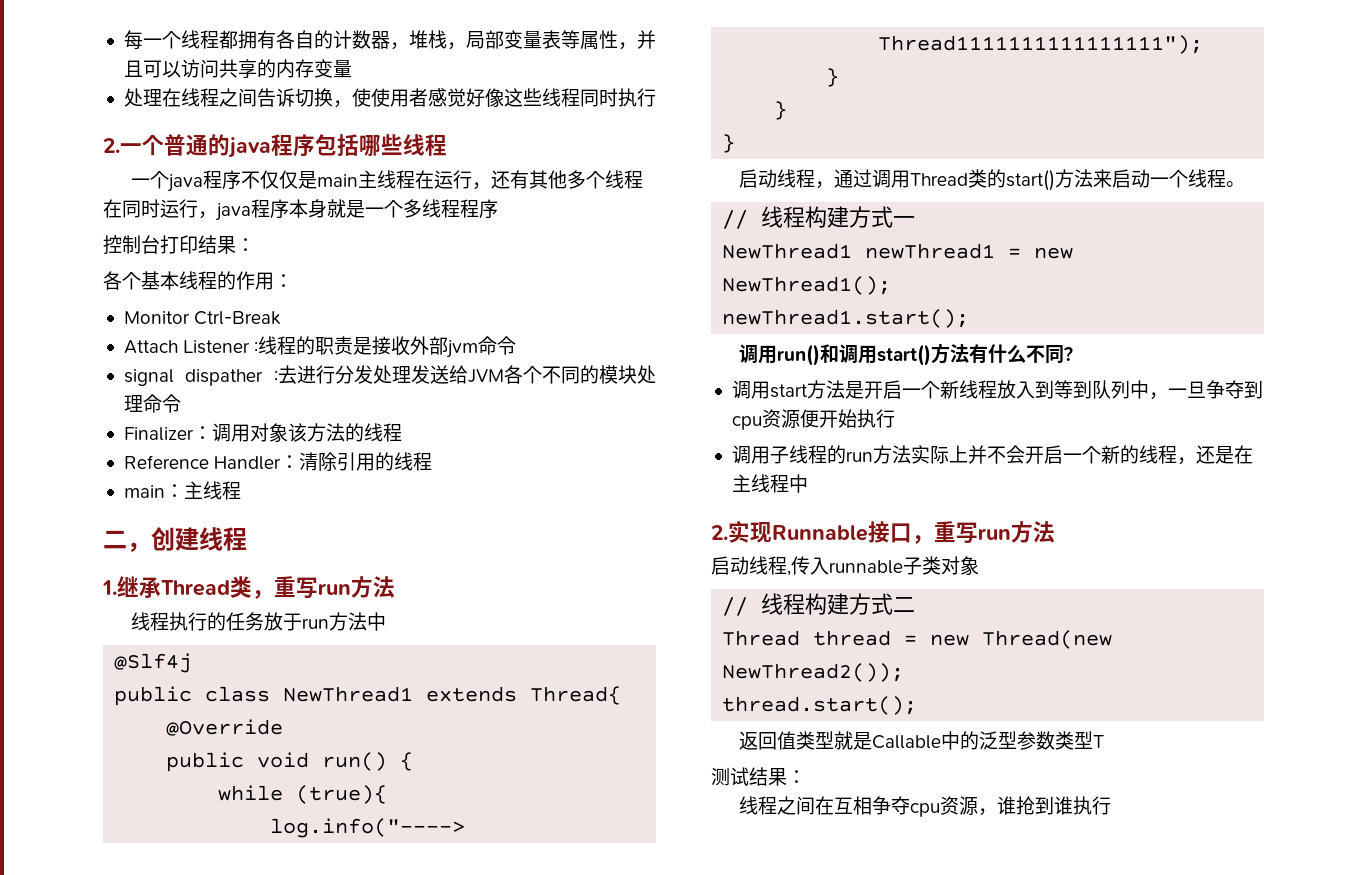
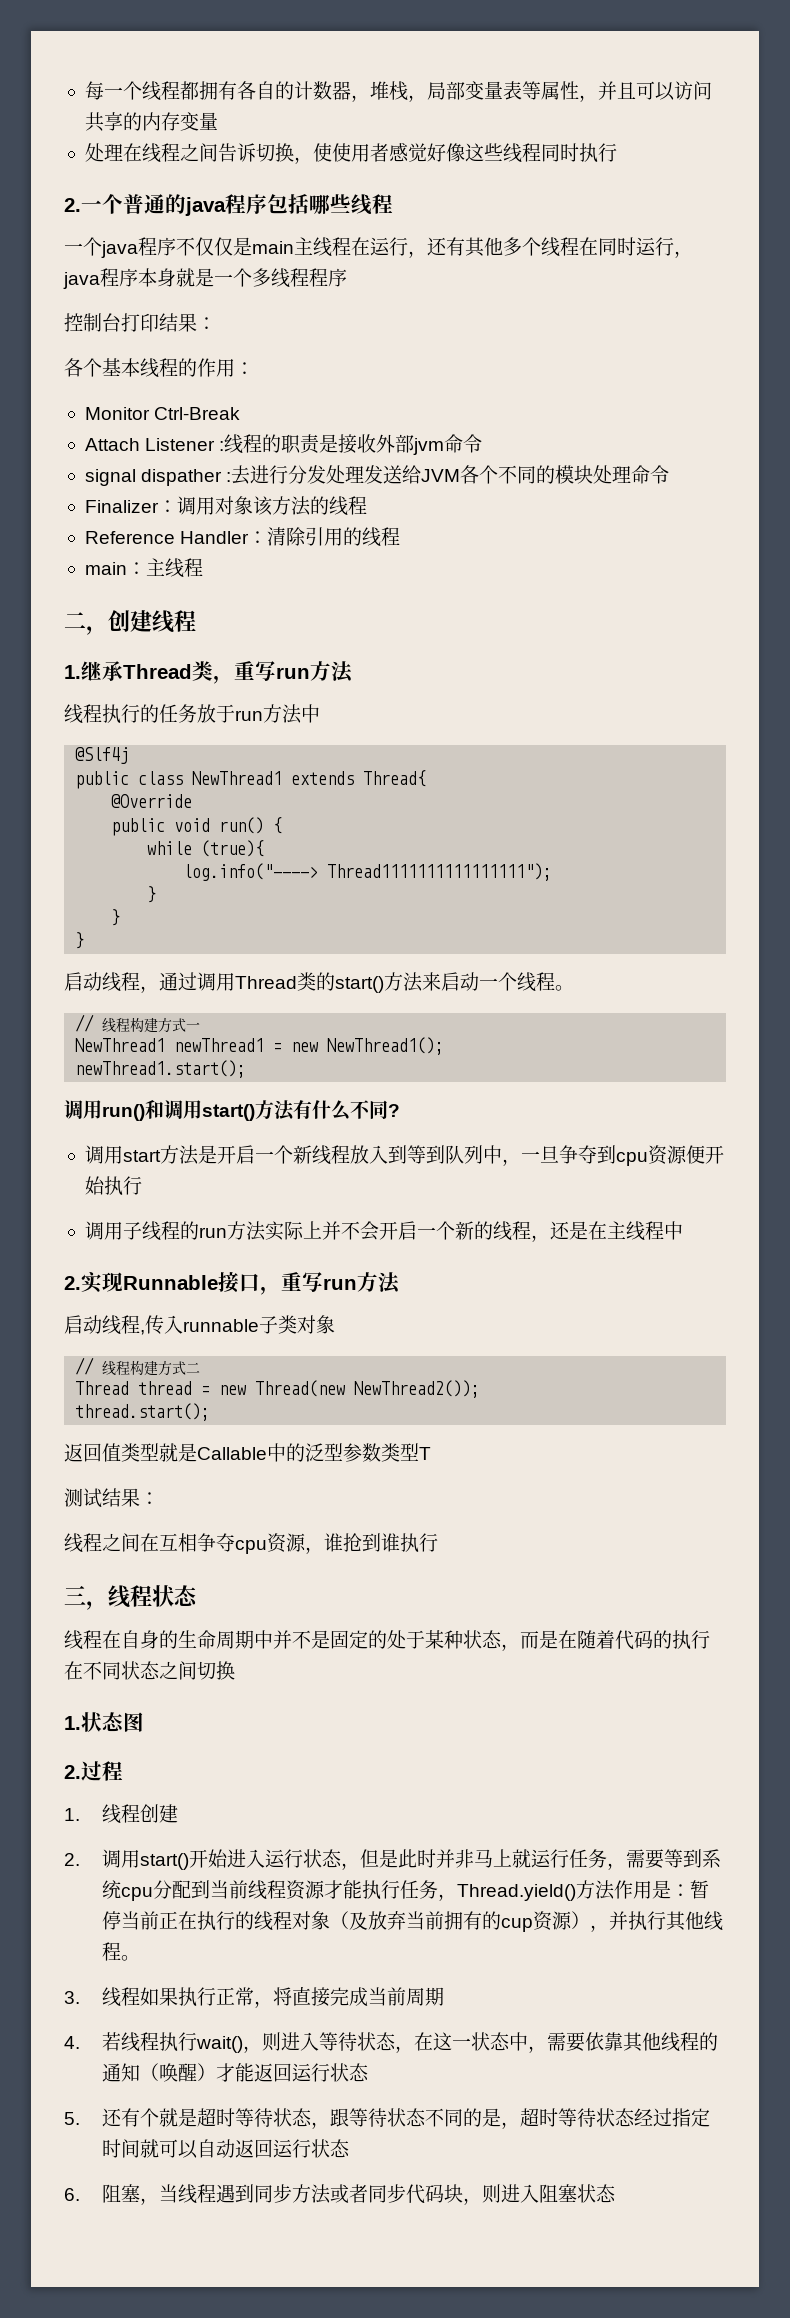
(1112, 805) none -> [64,1585,198,1610] [64,1630,710,1651] [64,1661,235,1680] [64,1712,144,1732] [64,1761,123,1781] [64,1804,178,1824] [64,1849,721,1870] [101,1880,709,1901] [101,1911,723,1932] [101,1942,140,1961] [64,1987,444,2008] [64,2032,718,2053] [101,2063,369,2082] [64,2108,710,2129] [101,2139,350,2159] [64,2184,616,2205] // 三，线程状态 // 线程在自身的生命周期中并不是固定的处于某种状态，而是在随着代码的执行在不同状态之间切换 // 1.状态图 // 2.过程 // 1.线程创建 // 2.调用start()开始进入运行状态，但是此时并非马上就运行任务，需要等到系统cpu分配到当前线程资源才能执行任务，Thread.yield()方法作用是：暂停当前正在执行的线程对象（及放弃当前拥有的cup资源），并执行其他线程。 // 3.线程如果执行正常，将直接完成当前周期 // 4.若线程执行wait()，则进入等待状态，在这一状态中，需要依靠其他线程的通知（唤醒）才能返回运行状态 // 5.还有个就是超时等待状态，跟等待状态不同的是，超时等待状态经过指定时间就可以自动返回运行状态 // 6.阻塞，当线程遇到同步方法或者同步代码块，则进入阻塞状态

